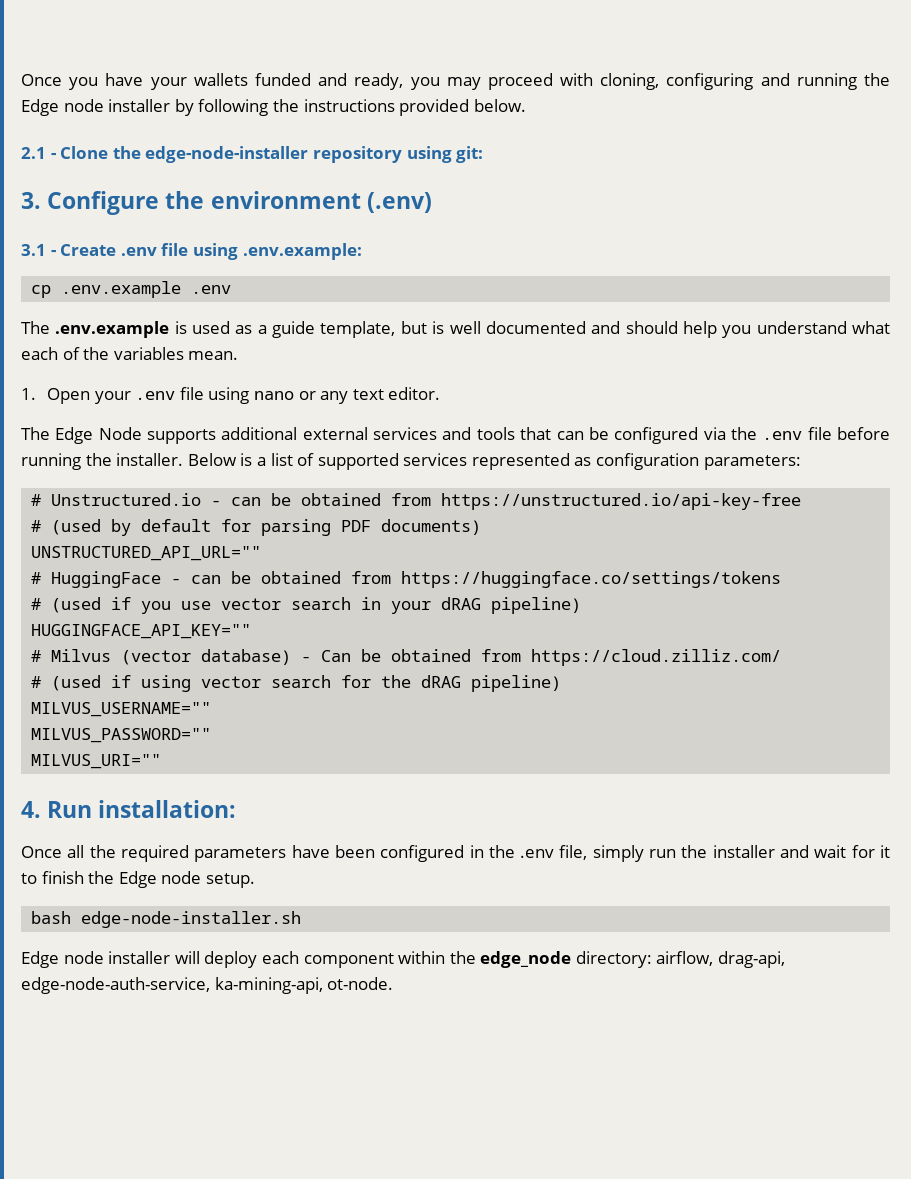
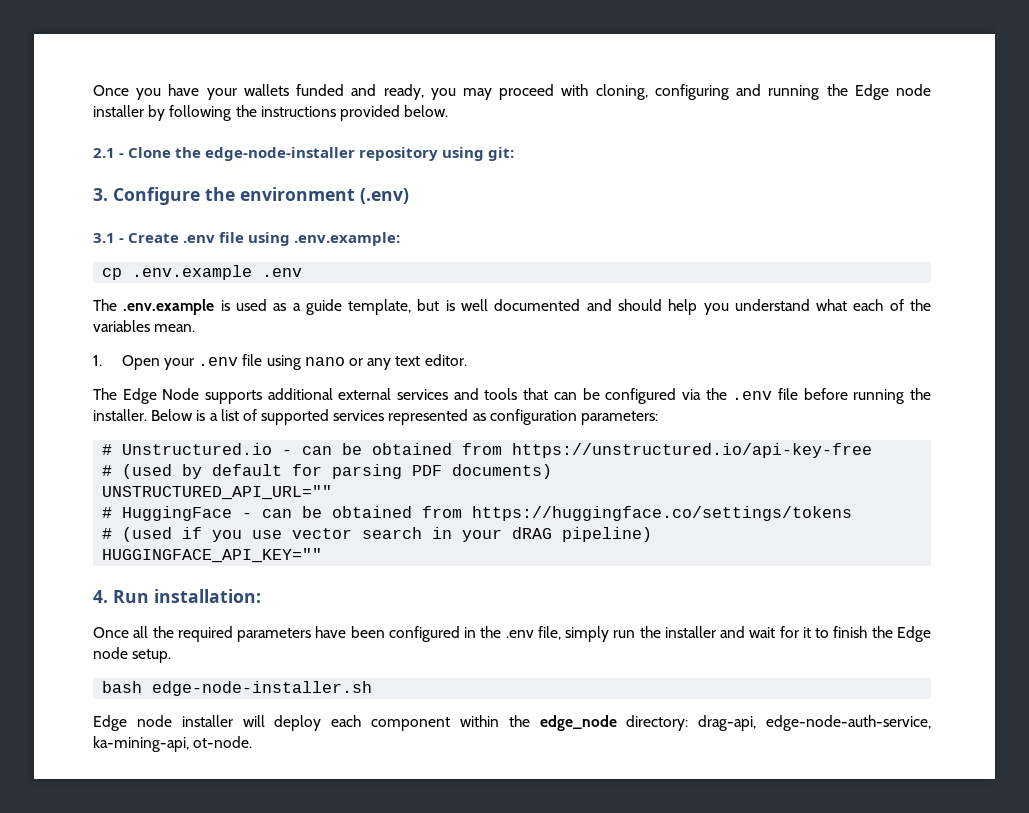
[31,649,782,666] [31,675,562,692] [31,702,212,717] [31,728,212,743] [31,754,162,769] // # Milvus (vector database) - Can be obtained from https://cloud.zilliz.com/ // # (used if using vector search for the dRAG pipeline) // MILVUS_USERNAME="" // MILVUS_PASSWORD="" // MILVUS_URI="" -> (323, 555) none
[656,951,714,966] airflow, -> (689, 723) none

